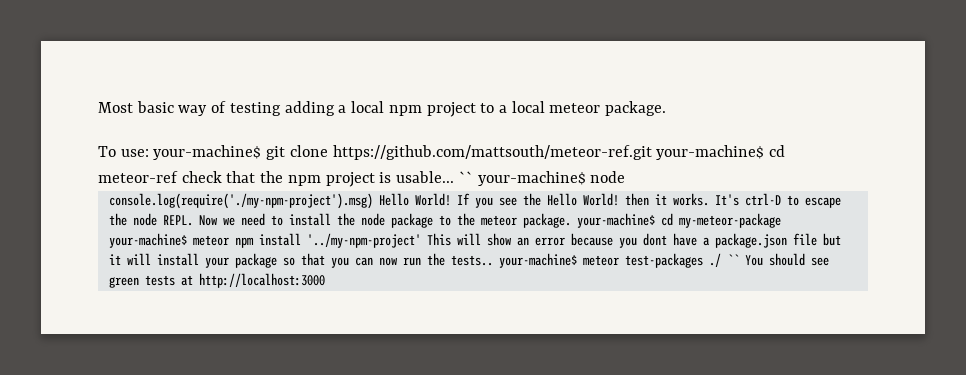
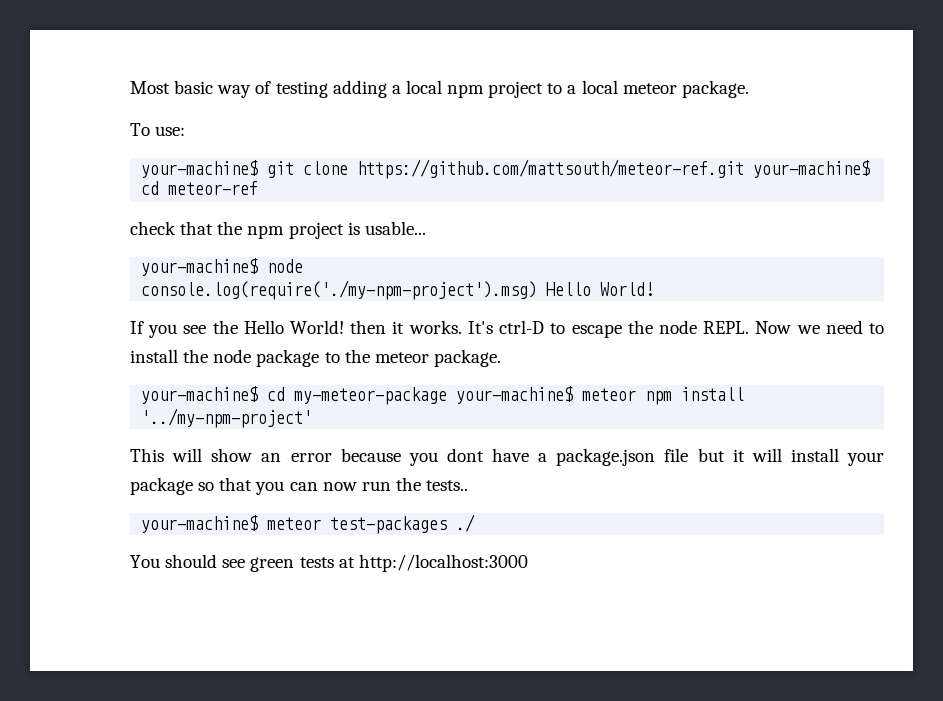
(149, 153) none -> (186, 131) //
(178, 177) none -> (259, 188) //
[458,171,473,183] `` -> (426, 228) //
(451, 199) none -> (655, 289) //
(571, 220) none -> (501, 358) //
(421, 240) none -> (313, 418) //
(493, 260) none -> (469, 485) //
[726,254,739,265] `` -> (476, 523) //

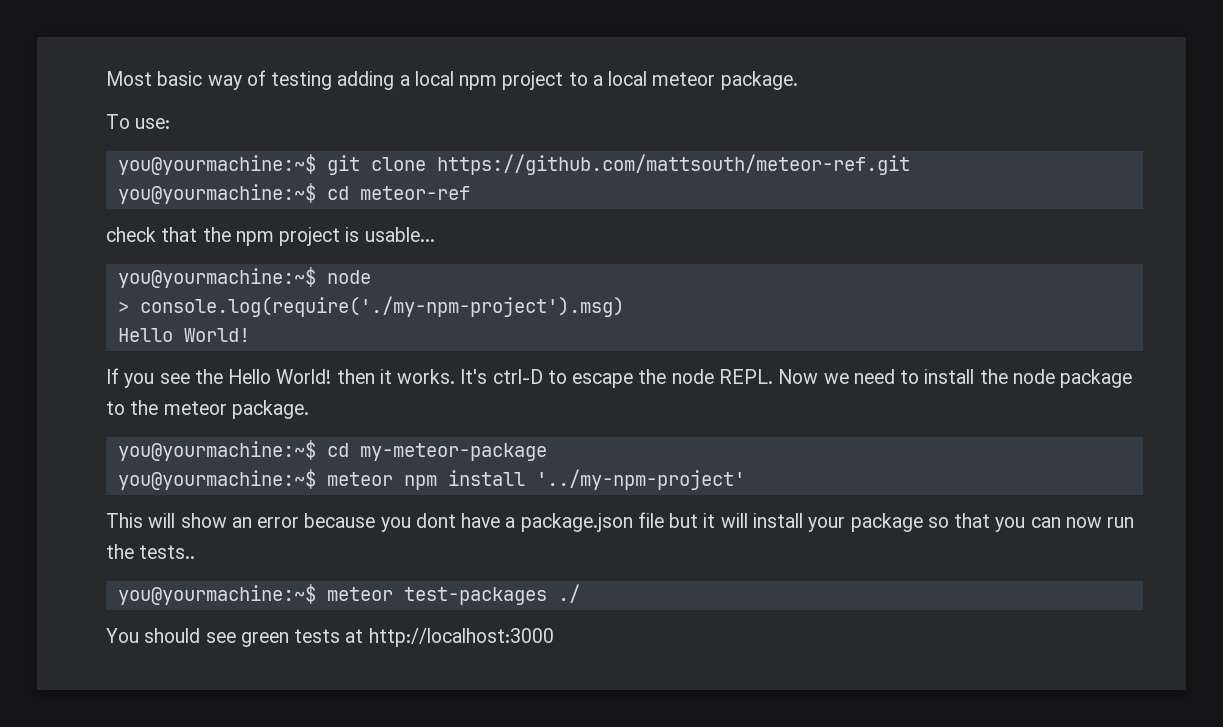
[141,160,259,178] your-machine$ -> [117,154,316,175] you@yourmachine:~$
[753,160,871,178] your-machine$ -> [117,183,316,204] // you@yourmachine:~$
[141,258,259,276] your-machine$ -> [117,267,316,288] you@yourmachine:~$
(304, 266) none -> [117,301,129,313] >
(538, 290) none -> (624, 306) //
[141,386,259,404] your-machine$ -> [117,440,316,461] you@yourmachine:~$
[456,386,574,404] your-machine$ -> [117,469,316,490] // you@yourmachine:~$
[141,515,259,533] your-machine$ -> [117,584,316,605] you@yourmachine:~$

